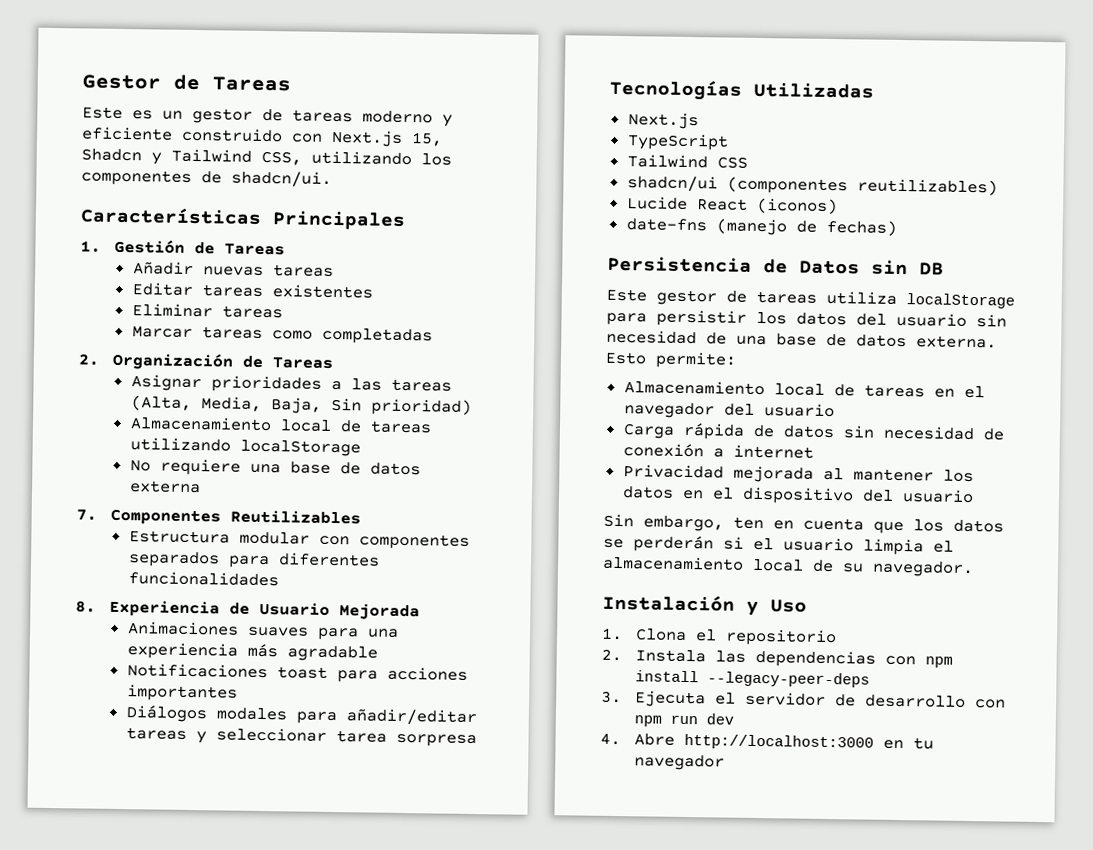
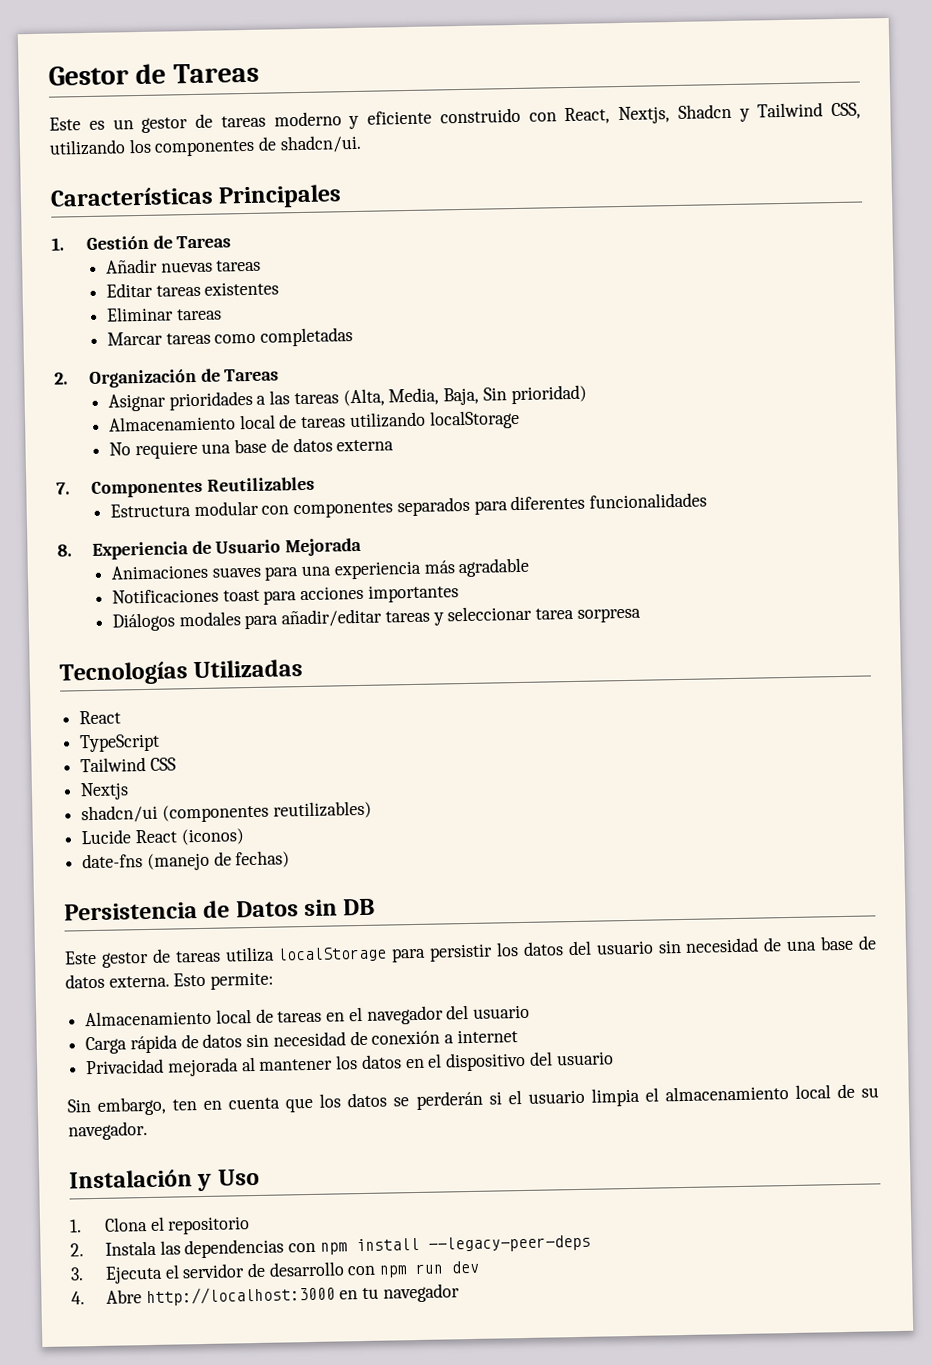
[331,129,443,147] Next.js 15, -> [564,106,670,125] React, Nextjs,
[627,112,699,130] Next.js -> [79,710,122,725] React
(748, 162) none -> [80,782,130,801] // Nextjs

